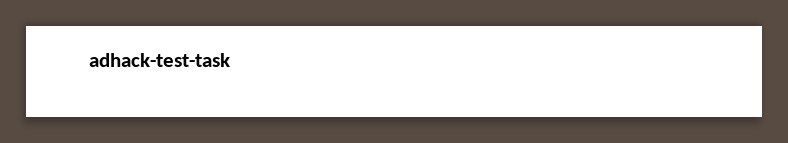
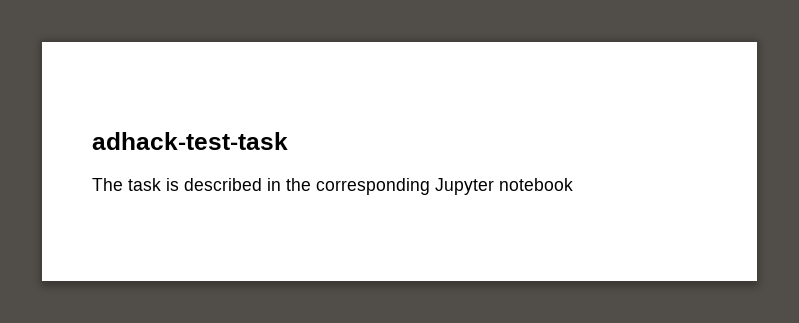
(230, 60) none -> [92,178,573,195] // The task is described in the corresponding Jupyter notebook

